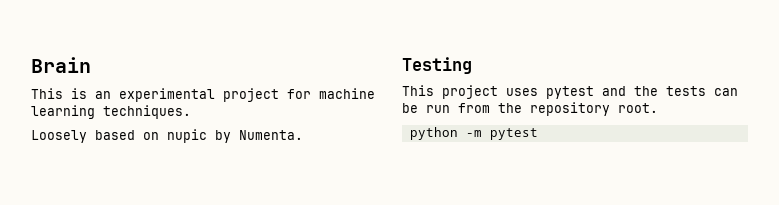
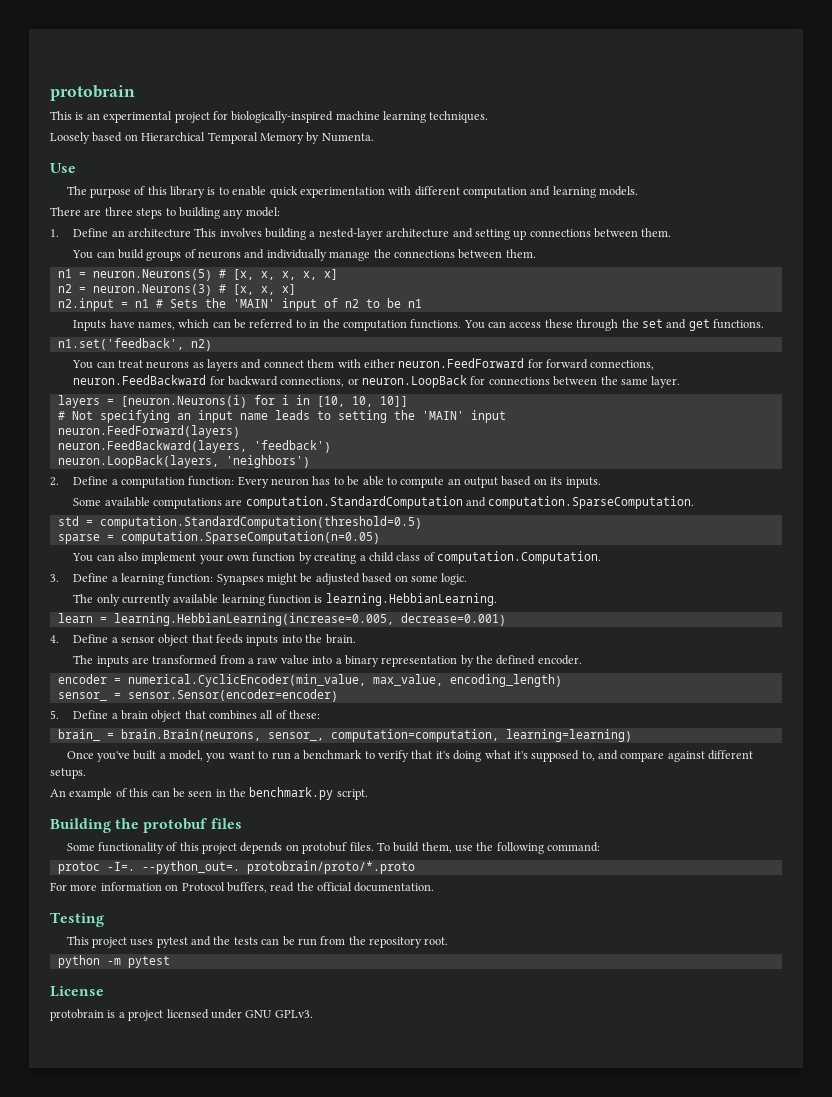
[31,57,91,73] Brain -> [50,85,135,101] protobrain
(311, 94) none -> [231,111,334,123] biologically-inspired
[167,129,207,143] nupic -> [141,132,304,144] Hierarchical Temporal Memory
(303, 135) none -> [50,163,76,173] [66,186,639,198] [50,207,280,219] [50,228,672,240] [72,249,536,261] [57,269,338,281] [57,284,296,296] [57,298,422,311] [73,319,765,331] [57,338,212,351] [72,358,655,371] [73,375,681,388] [57,395,408,408] [57,410,506,423] [57,425,240,438] [57,440,331,453] [57,455,310,468] [50,476,601,488] [73,496,695,509] [57,516,422,529] [57,531,380,544] [72,551,602,564] [50,573,468,585] [73,593,497,606] [57,613,506,626] [50,634,356,646] [73,655,582,667] [57,674,562,687] [57,689,338,702] [50,710,321,722] [57,729,632,742] [66,750,754,762] [50,768,86,779] [50,787,368,800] [50,818,242,833] [66,842,601,854] [57,861,415,874] [50,882,435,893] // Use // The purpose of this library is to enable quick experimentation with different computation and learning models. // There are three steps to building any model: // 1. Define an architecture This involves building a nested-layer architecture and setting up connections between them. // You can build groups of neurons and individually manage the connections between them. // n1 = neuron.Neurons(5) # [x, x, x, x, x] // n2 = neuron.Neurons(3) # [x, x, x] // n2.input = n1 # Sets the 'MAIN' input of n2 to be n1 // Inputs have names, which can be referred to in the computation functions. You can access these through the set and get functions. // n1.set('feedback', n2) // You can treat neurons as layers and connect them with either neuron.FeedForward for forward connections, neuron.FeedBackward for backward connections, or neuron.LoopBack for connections between the same layer. // layers = [neuron.Neurons(i) for i in [10, 10, 10]] // # Not specifying an input name leads to setting the 'MAIN' input // neuron.FeedForward(layers) // neuron.FeedBackward(layers, 'feedback') // neuron.LoopBack(layers, 'neighbors') // 2. Define a computation function: Every neuron has to be able to compute an output based on its inputs. // Some available computations are computation.StandardComputation and computation.SparseComputation. // std = computation.StandardComputation(threshold=0.5) // sparse = computation.SparseComputation(n=0.05) // You can also implement your own function by creating a child class of computation.Computation. // 3. Define a learning function: Synapses might be adjusted based on some logic. // The only currently available learning function is learning.HebbianLearning. // learn = learning.HebbianLearning(increase=0.005, decrease=0.001) // 4. Define a sensor object that feeds inputs into the brain. // The inputs are transformed from a raw value into a binary representation by the defined encoder. // encoder = numerical.CyclicEncoder(min_value, max_value, encoding_length) // sensor_ = sensor.Sensor(encoder=encoder) // 5. Define a brain object that combines all of these: // brain_ = brain.Brain(neurons, sensor_, computation=computation, learning=learning) // Once you've built a model, you want to run a benchmark to verify that it's doing what it's supposed to, and compare against different setups. // An example of this can be seen in the benchmark.py script. // Building the protobuf files // Some functionality of this project depends on protobuf files. To build them, use the following command: // protoc -I=. --python_out=. protobrain/proto/*.proto // For more information on Protocol buffers, read the official documentation.
(538, 134) none -> [50,986,104,997] [50,1009,313,1021] // License // protobrain is a project licensed under GNU GPLv3.

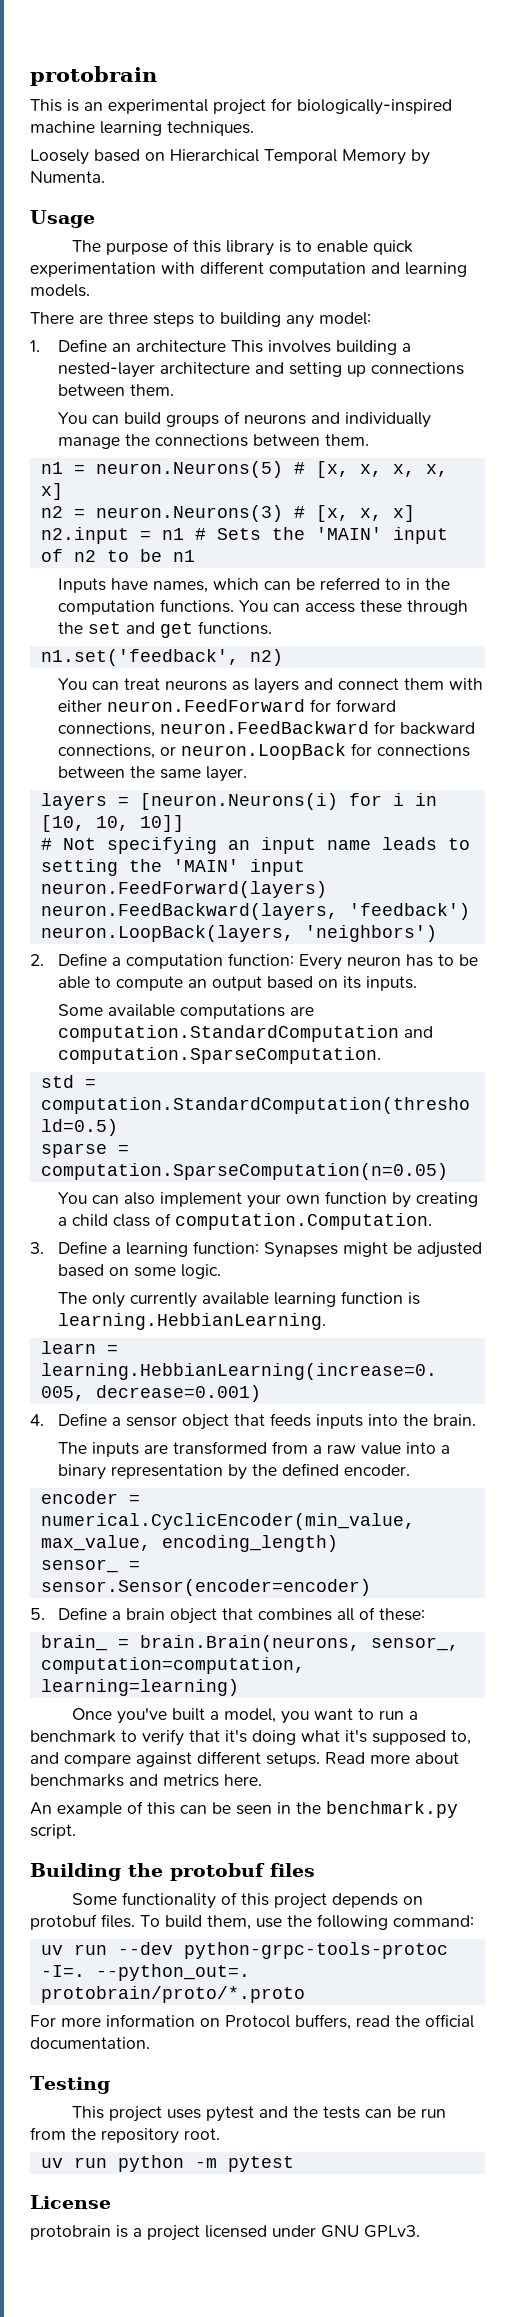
[50,163,76,173] Use -> [30,210,95,228] Usage
(86, 773) none -> [325,1752,459,1764] [30,1774,262,1787] Read more about benchmarks and metrics here.
[57,862,100,874] protoc -> [40,1942,448,1959] uv run --dev python-grpc-tools-protoc
(449, 941) none -> [40,2157,107,2168] uv run

